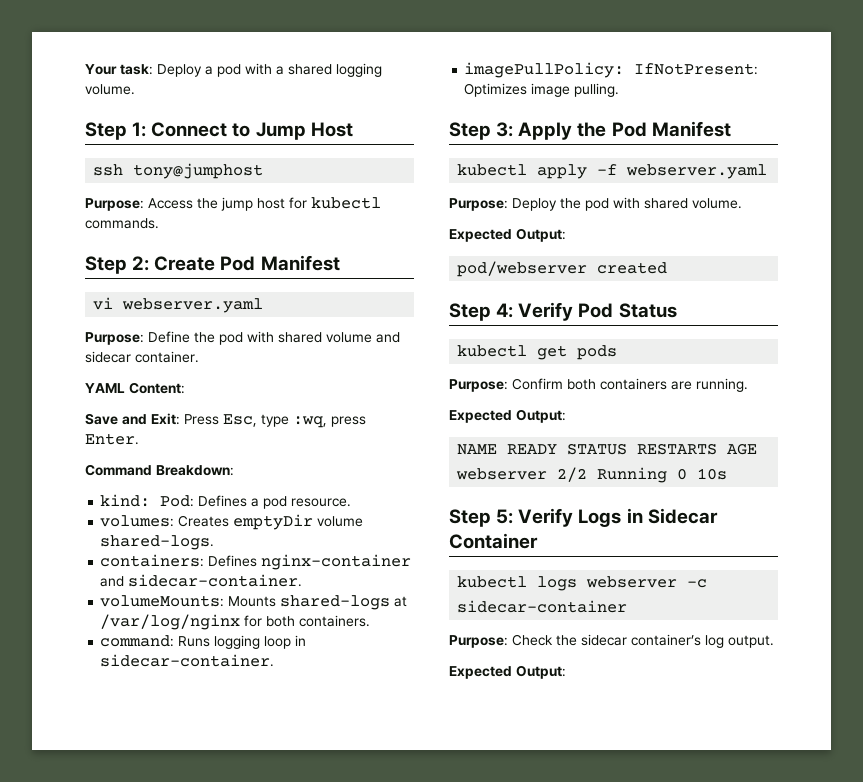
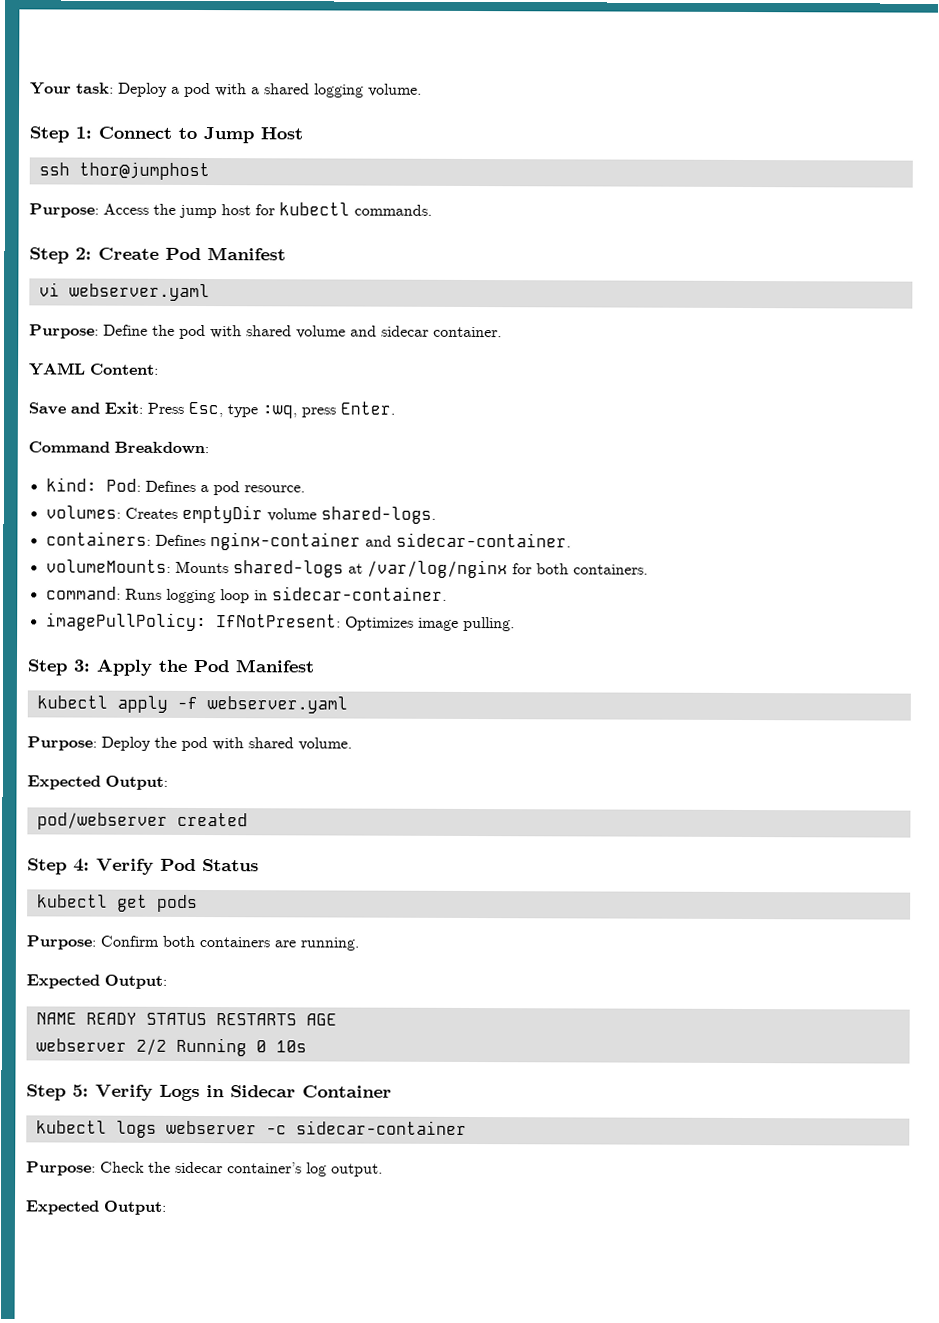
[133,163,264,179] tony@jumphost -> [78,161,210,181] thor@jumphost

